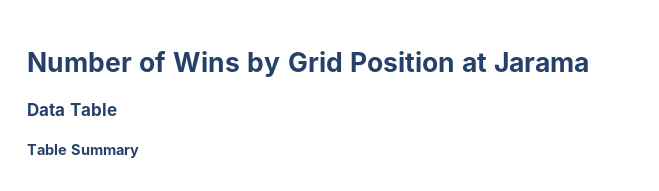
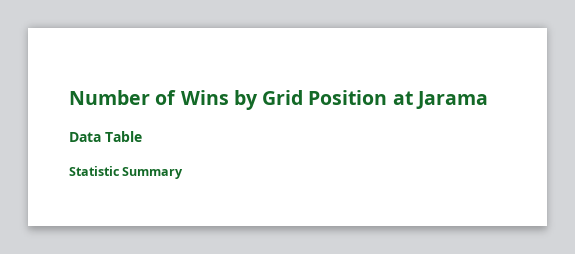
[27,144,67,155] Table -> [69,166,120,176] Statistic

